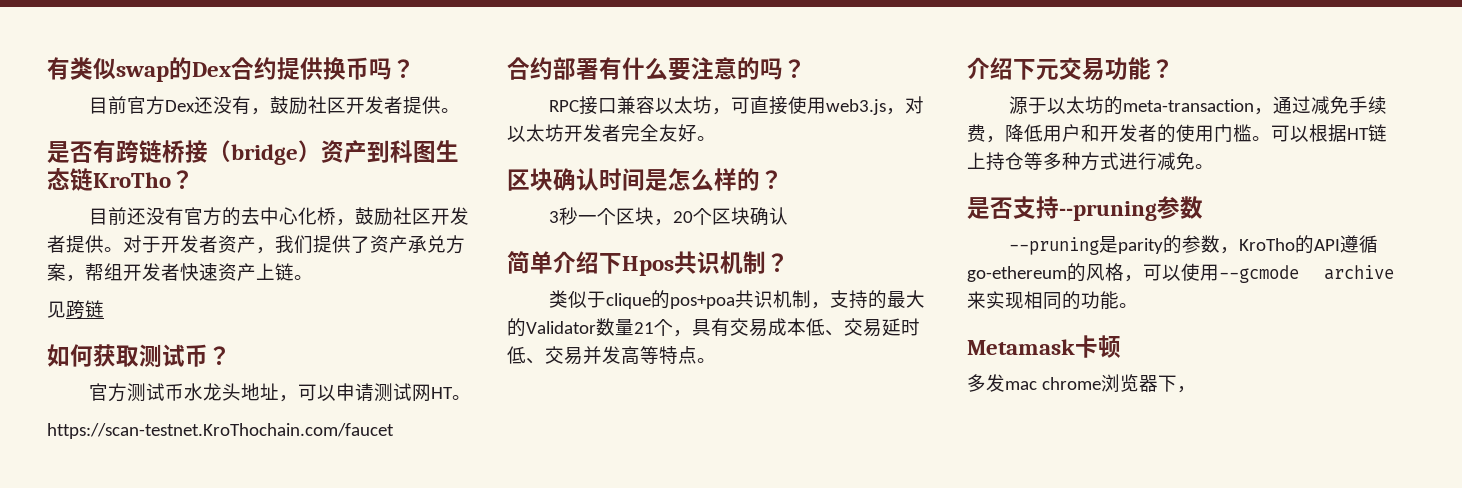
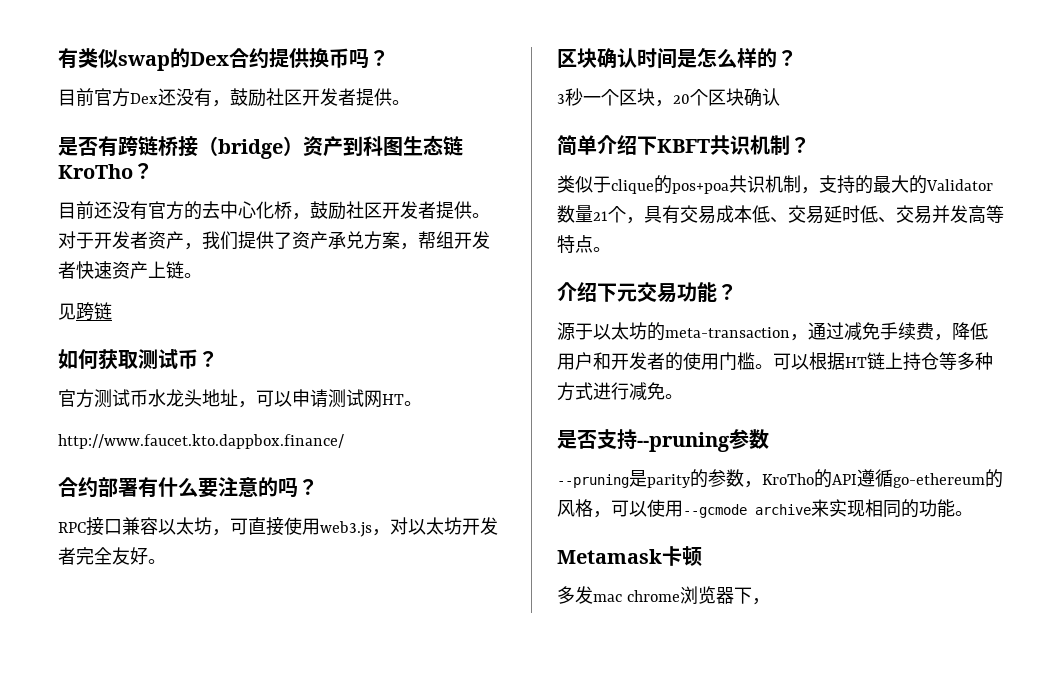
[47,423,394,439] https://scan-testnet.KroThochain.com/faucet -> [58,434,344,449] http://www.faucet.kto.dappbox.finance/
[622,256,674,276] Hpos -> [657,139,710,153] KBFT

